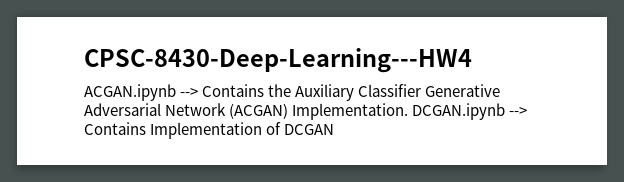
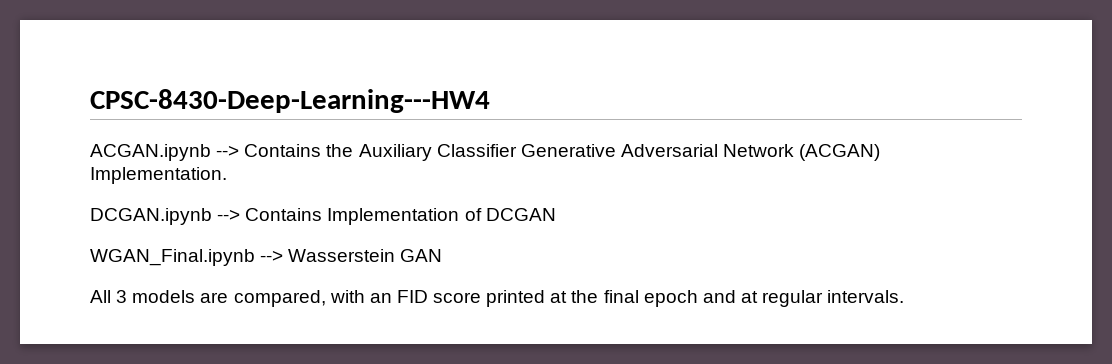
(409, 111) none -> (227, 175) //
(335, 129) none -> [90,249,443,266] [90,290,905,307] // WGAN_Final.ipynb --> Wasserstein GAN // All 3 models are compared, with an FID score printed at the final epoch and at regular intervals.

